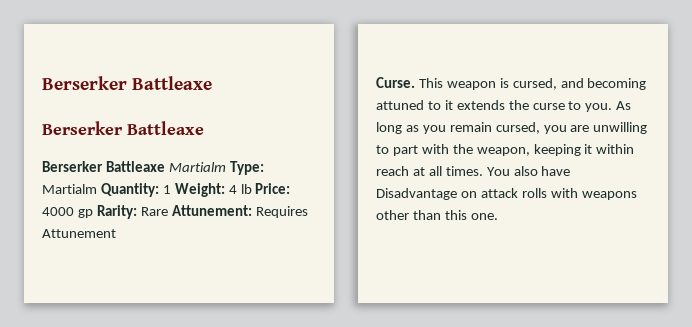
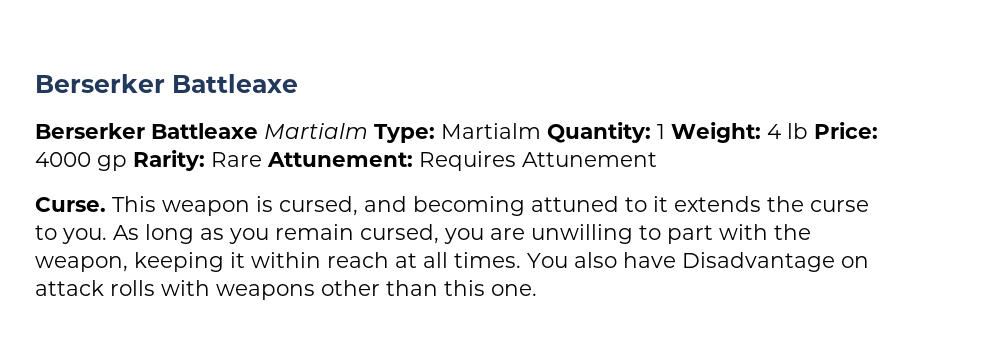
[42,76,212,90] [42,121,204,135] [42,161,165,172] Berserker Battleaxe // Berserker Battleaxe // Berserker Battleaxe -> [35,74,298,93] [35,123,258,139] Berserker Battleaxe // Berserker Battleaxe

